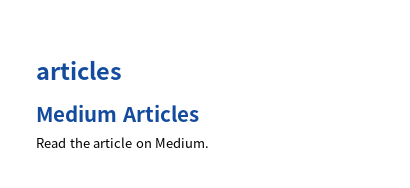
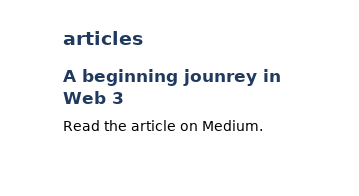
[36,104,199,122] Medium Articles -> [63,69,281,86] [63,91,124,104] A beginning jounrey in Web 3

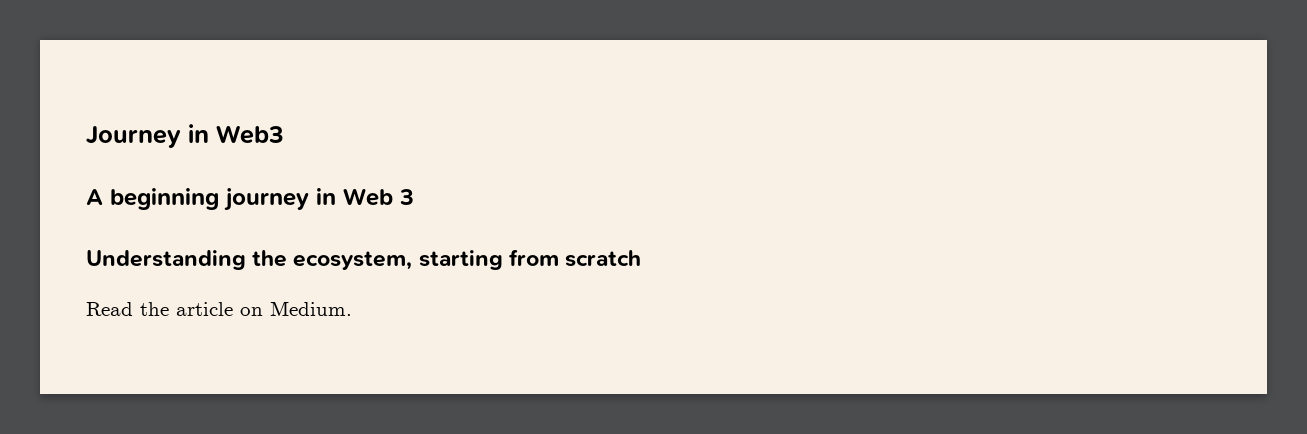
[63,31,143,45] articles -> [86,124,284,148] Journey in Web3
[183,69,257,86] jounrey -> [224,188,309,211] journey
(124, 98) none -> [86,249,642,270] // Understanding the ecosystem, starting from scratch

